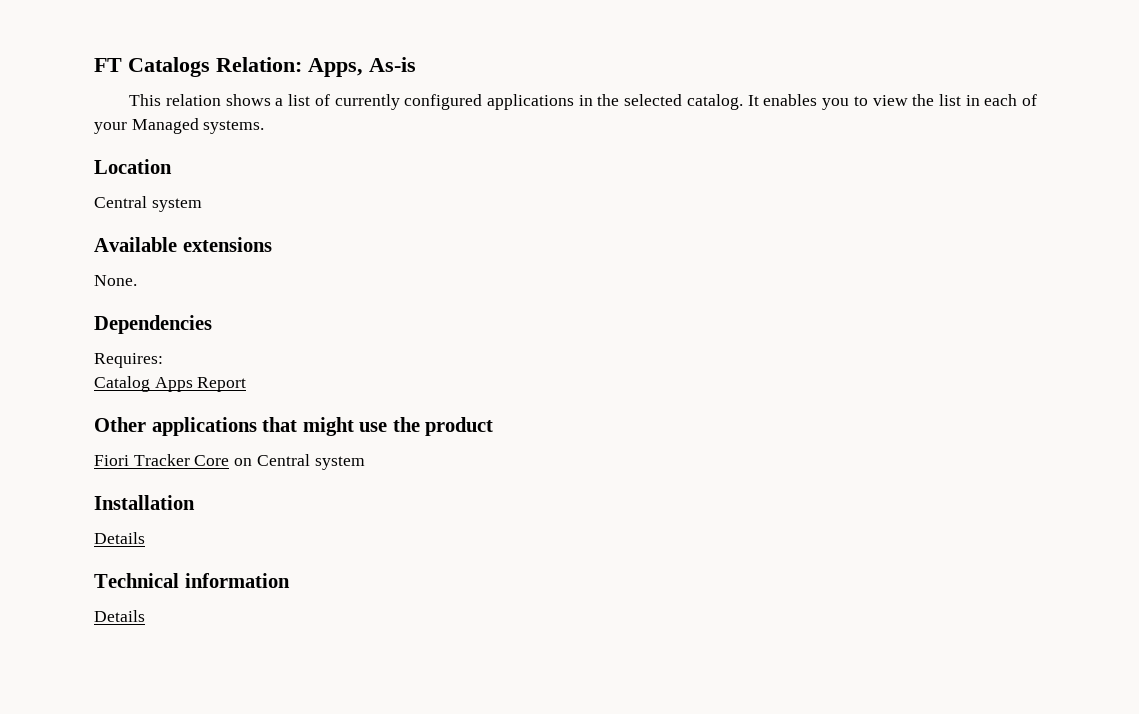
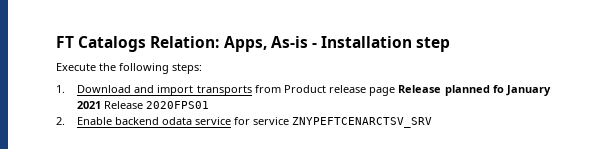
[129,94,1038,110] [94,118,265,134] [94,159,172,174] [94,196,202,212] [94,237,272,252] [94,275,137,286] [94,315,212,334] [94,353,163,368] [94,376,247,392] [94,417,494,436] [94,454,365,470] [94,495,195,510] [94,532,145,544] [94,573,290,588] [94,610,145,622] // This relation shows a list of currently configured applications in the selected catalog. It enables you to view the list in each of your Managed systems. // Location // Central system // Available extensions // None. // Dependencies // Requires: // Catalog Apps Report // Other applications that might use the product // Fiori Tracker Core on Central system // Installation // Details // Technical information // Details -> [311,36,451,52] [56,63,202,74] [56,85,552,96] [76,101,209,109] [56,117,432,128] - Installation step // Execute the following steps: // 1. Download and import transports from Product release page Release planned fo January 2021 Release 2020FPS01 // 2. Enable backend odata service for service ZNYPEFTCENARCTSV_SRV

